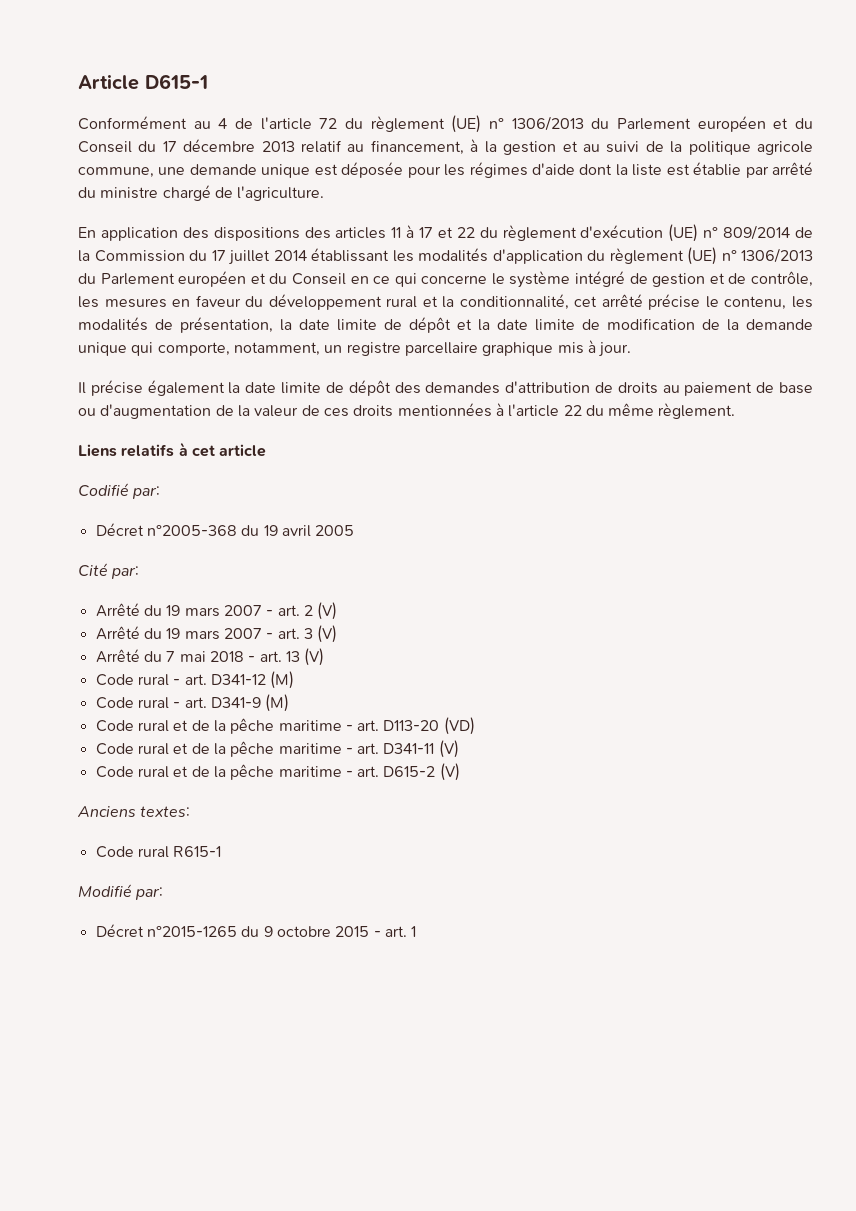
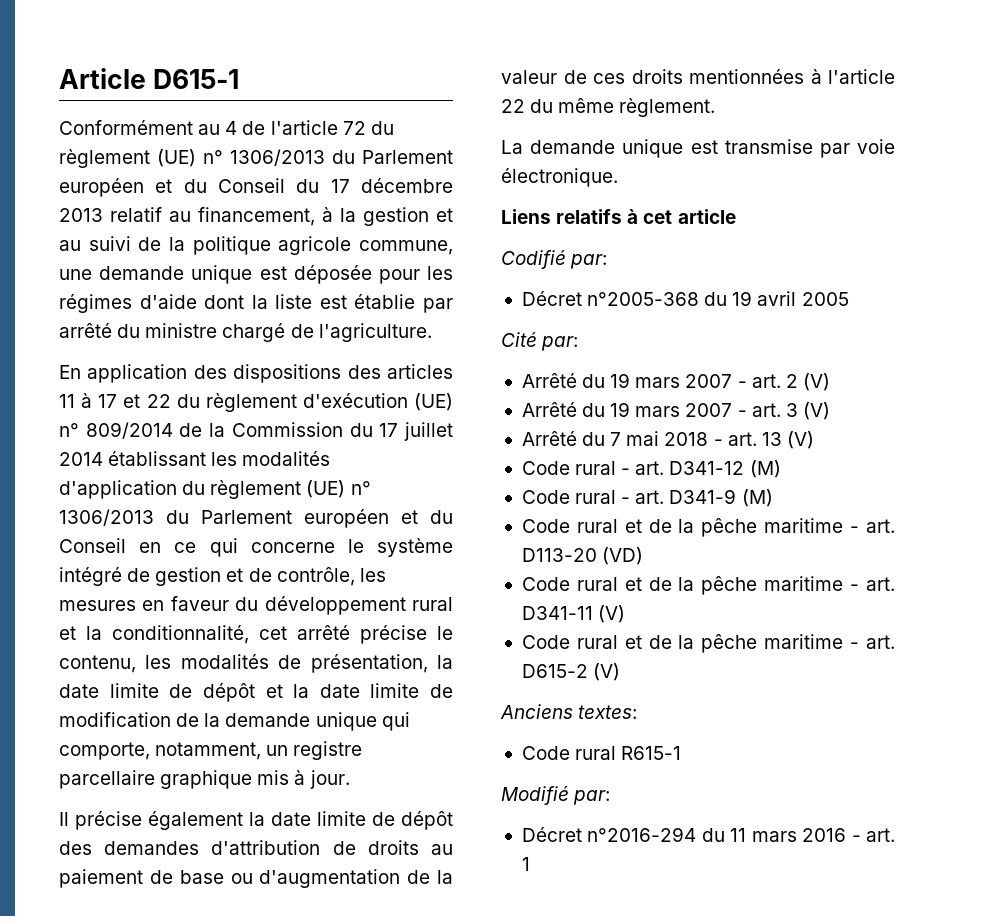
(736, 411) none -> [501,139,895,158] [501,168,618,187] // La demande unique est transmise par voie électronique.
[146,926,370,937] n°2015-1265 du 9 octobre 2015 -> [587,827,847,842] n°2016-294 du 11 mars 2016

